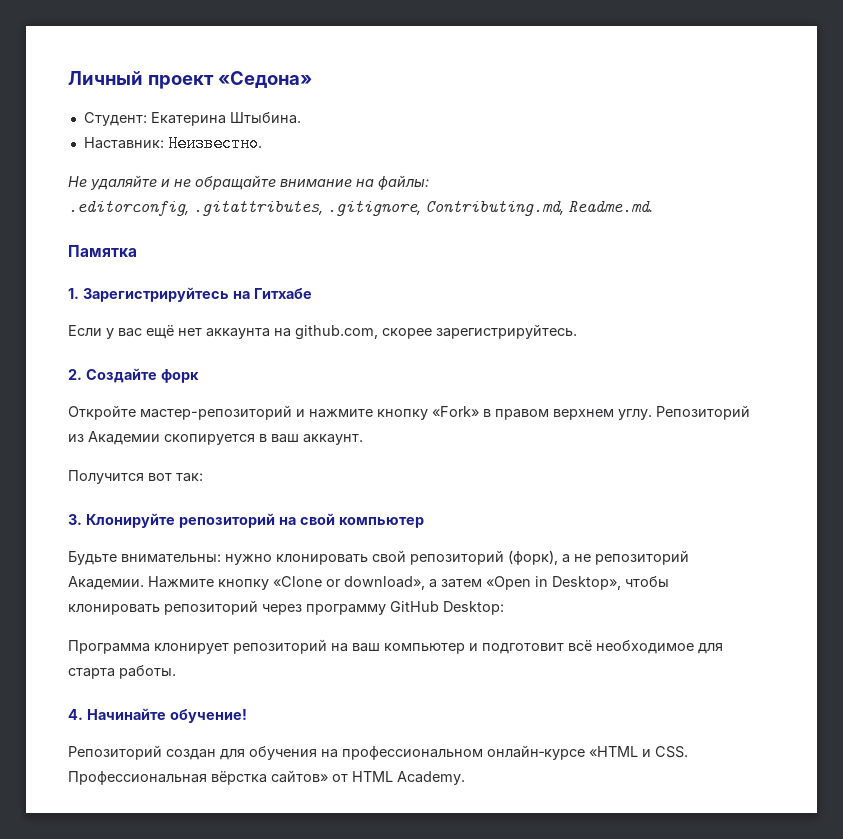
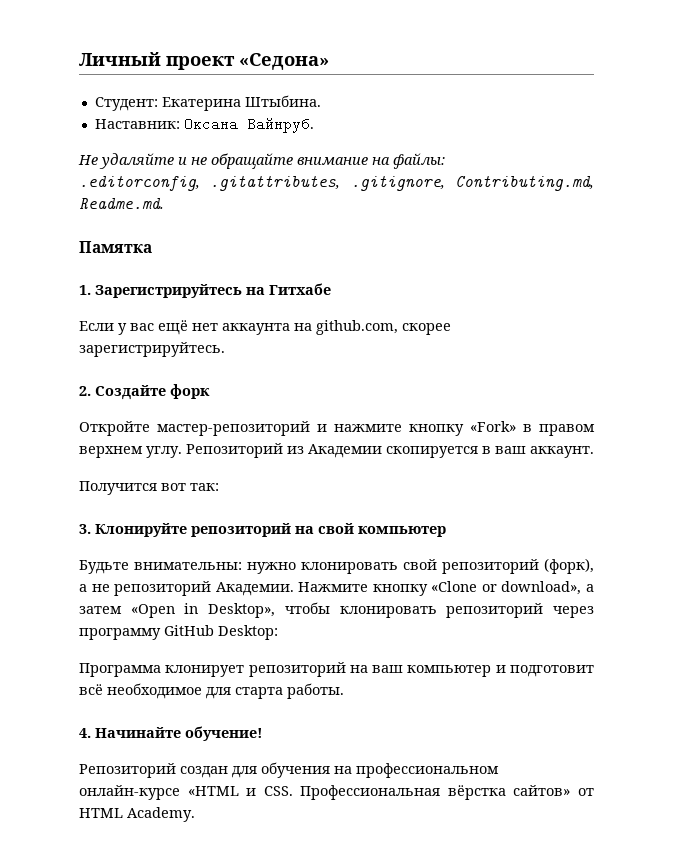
[167,136,262,152] Неизвестно. -> [183,115,314,133] Оксана Вайнруб.

